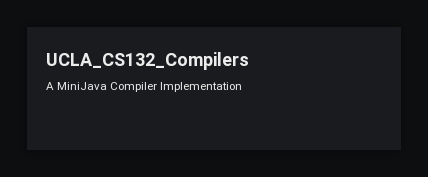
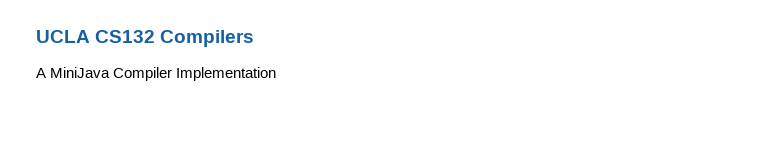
[46,52,249,70] UCLA_CS132_Compilers -> [36,30,255,47] UCLA CS132 Compilers

